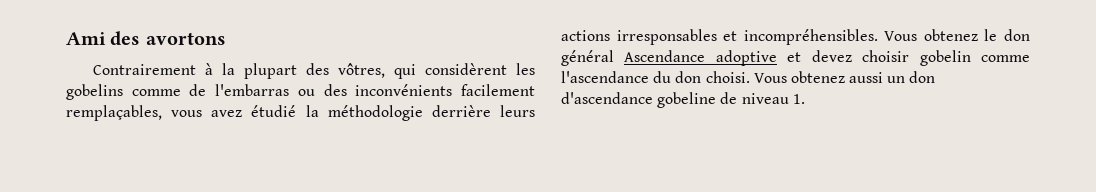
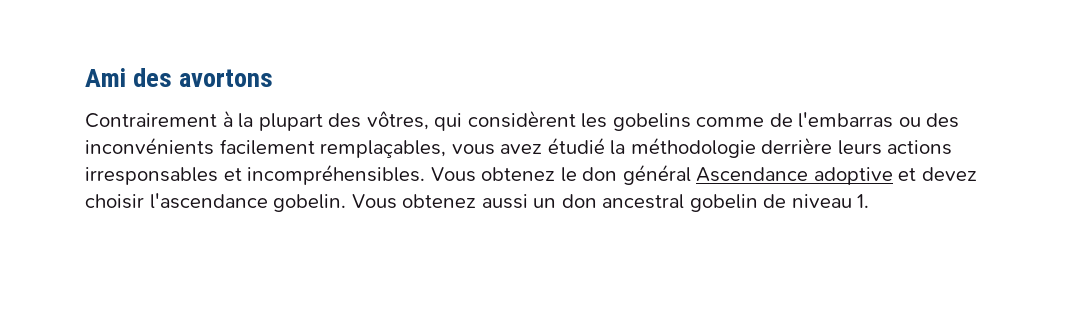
[919,50,1030,66] [561,71,750,83] gobelin comme l'ascendance du don choisi. -> [149,193,347,212] l'ascendance gobelin.
[561,92,717,108] d'ascendance gobeline -> [602,194,758,212] ancestral gobelin

